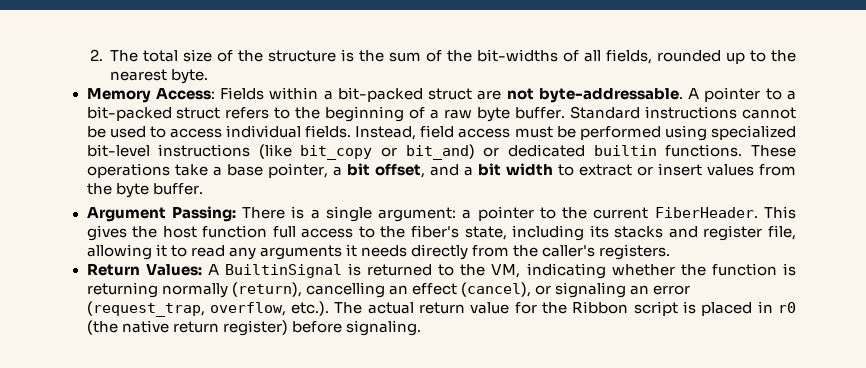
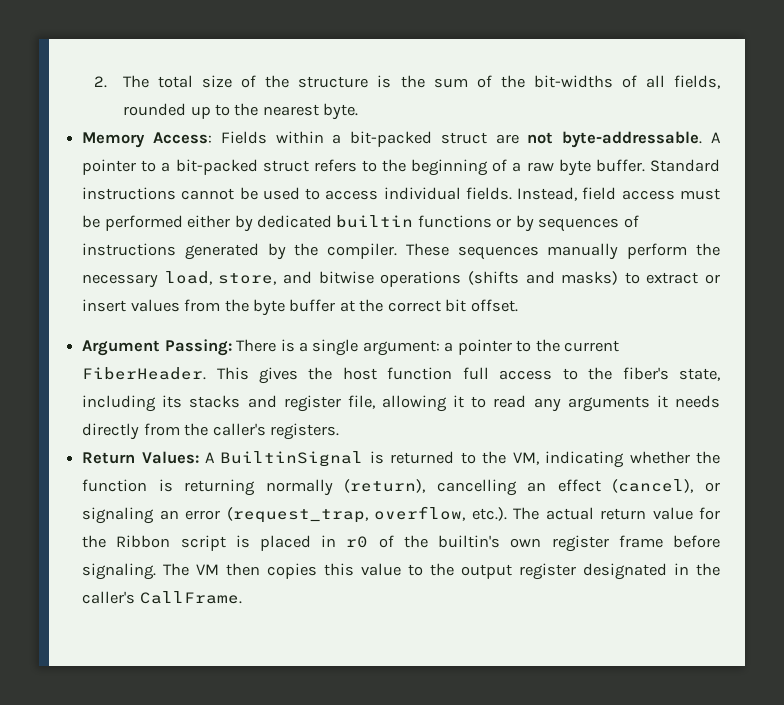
[664,125,797,141] [86,144,796,160] [86,163,553,178] using specialized bit-level instructions (like bit_copy or bit_and) or dedicated builtin functions. These operations take a base pointer, a bit offset, and a bit width -> [187,215,639,232] [82,243,720,260] [82,271,619,288] either by dedicated builtin functions or by sequences of instructions generated by the compiler. These sequences manually perform the necessary load, store, and bitwise operations (shifts and masks)
[152,183,203,195] buffer. -> [289,299,518,312] buffer at the correct bit offset.
[86,320,421,336] (the native return register) before signaling. -> [378,535,720,552] [82,563,721,580] [82,591,242,604] of the builtin's own register frame before signaling. The VM then copies this value to the output register designated in the caller's CallFrame.

